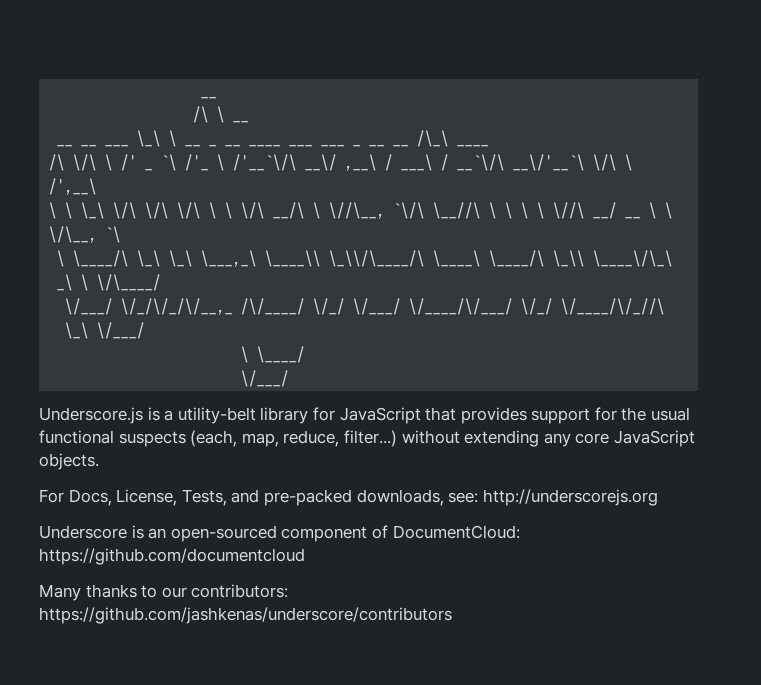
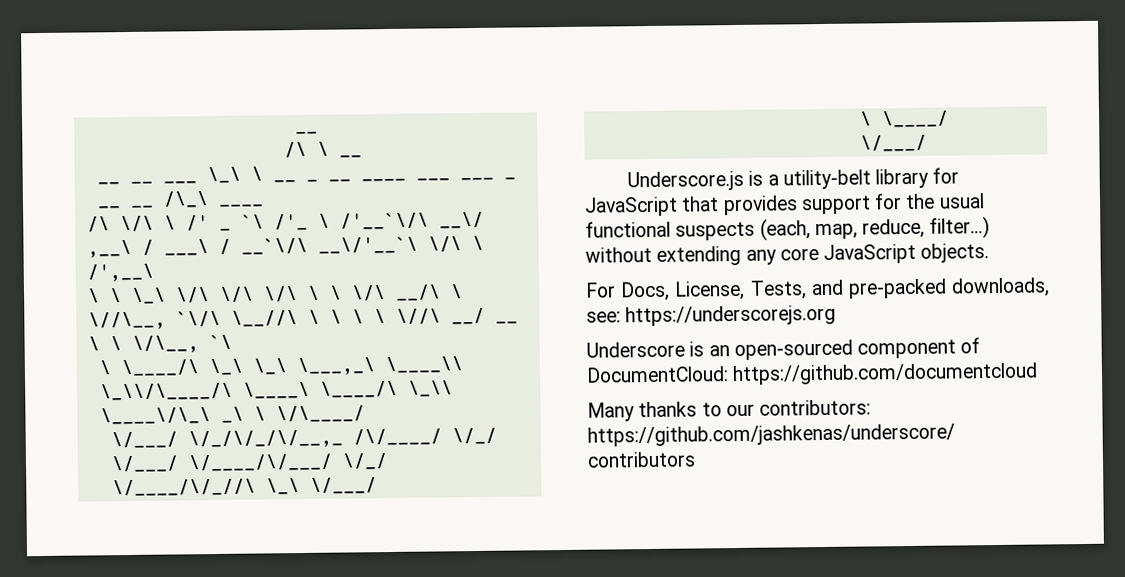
[482,489,658,506] http://underscorejs.org -> [625,304,837,327] https://underscorejs.org

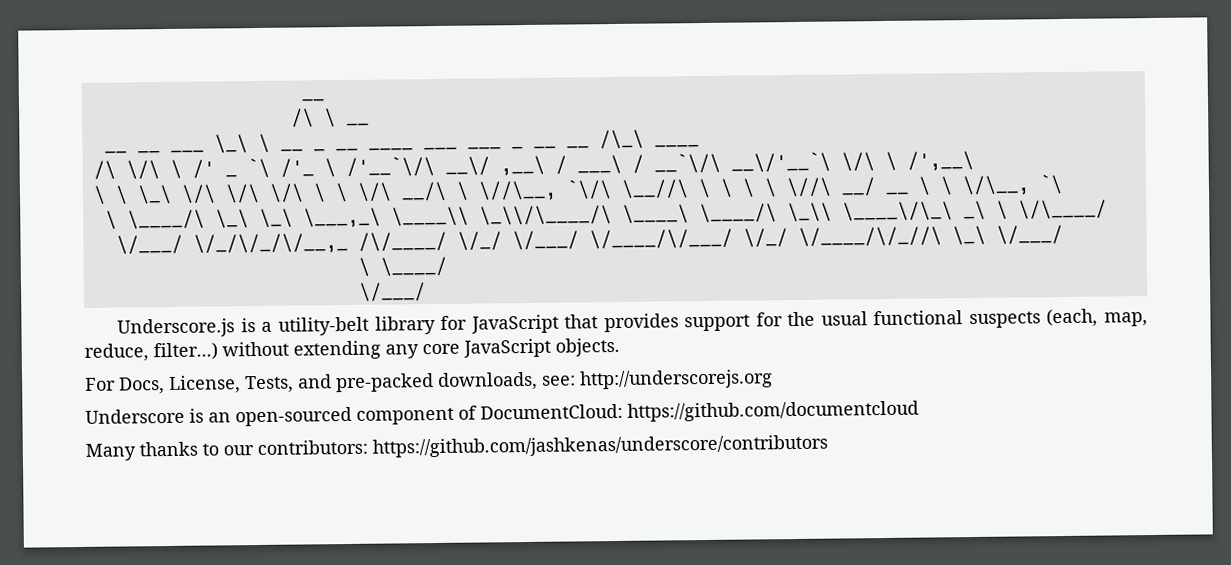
[625,304,837,327] https://underscorejs.org -> [579,369,773,390] http://underscorejs.org

